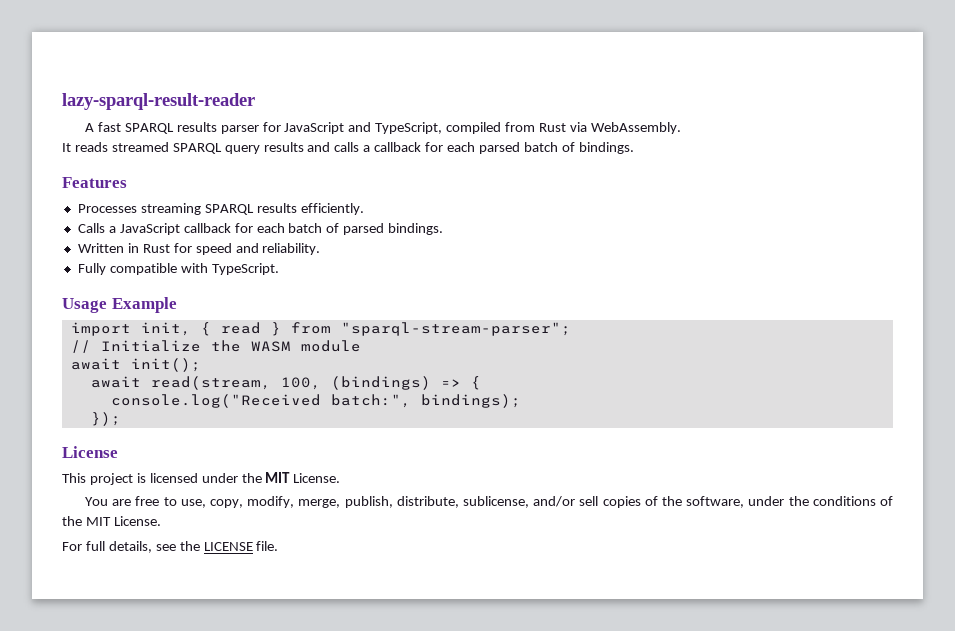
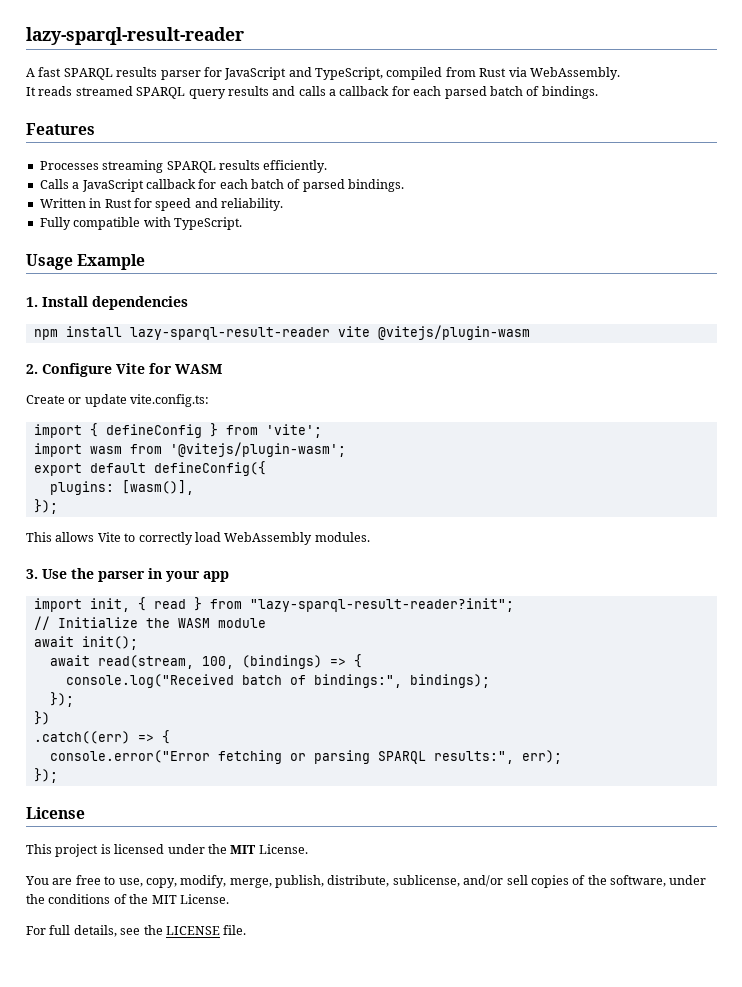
(177, 305) none -> [26,296,188,310] [33,325,530,340] [26,363,222,377] [26,394,210,407] [33,423,322,438] [33,442,346,457] [33,461,266,476] [49,480,194,495] [33,499,58,514] [26,532,370,545] [26,568,229,582] // 1. Install dependencies // npm install lazy-sparql-result-reader vite @vitejs/plugin-wasm // 2. Configure Vite for WASM // Create or update vite.config.ts: // import { defineConfig } from 'vite'; // import wasm from '@vitejs/plugin-wasm'; // export default defineConfig({ // plugins: [wasm()], // }); // This allows Vite to correctly load WebAssembly modules. // 3. Use the parser in your app
[340,322,571,336] "sparql-stream-parser"; -> [249,598,514,612] "lazy-sparql-result-reader?init";
[330,394,411,408] batch:", -> [241,674,402,688] batch of bindings:",
(121, 419) none -> [33,711,50,725] [33,730,170,744] [49,750,562,764] [33,768,58,783] // }) // .catch((err) => { // console.error("Error fetching or parsing SPARQL results:", err); // });

